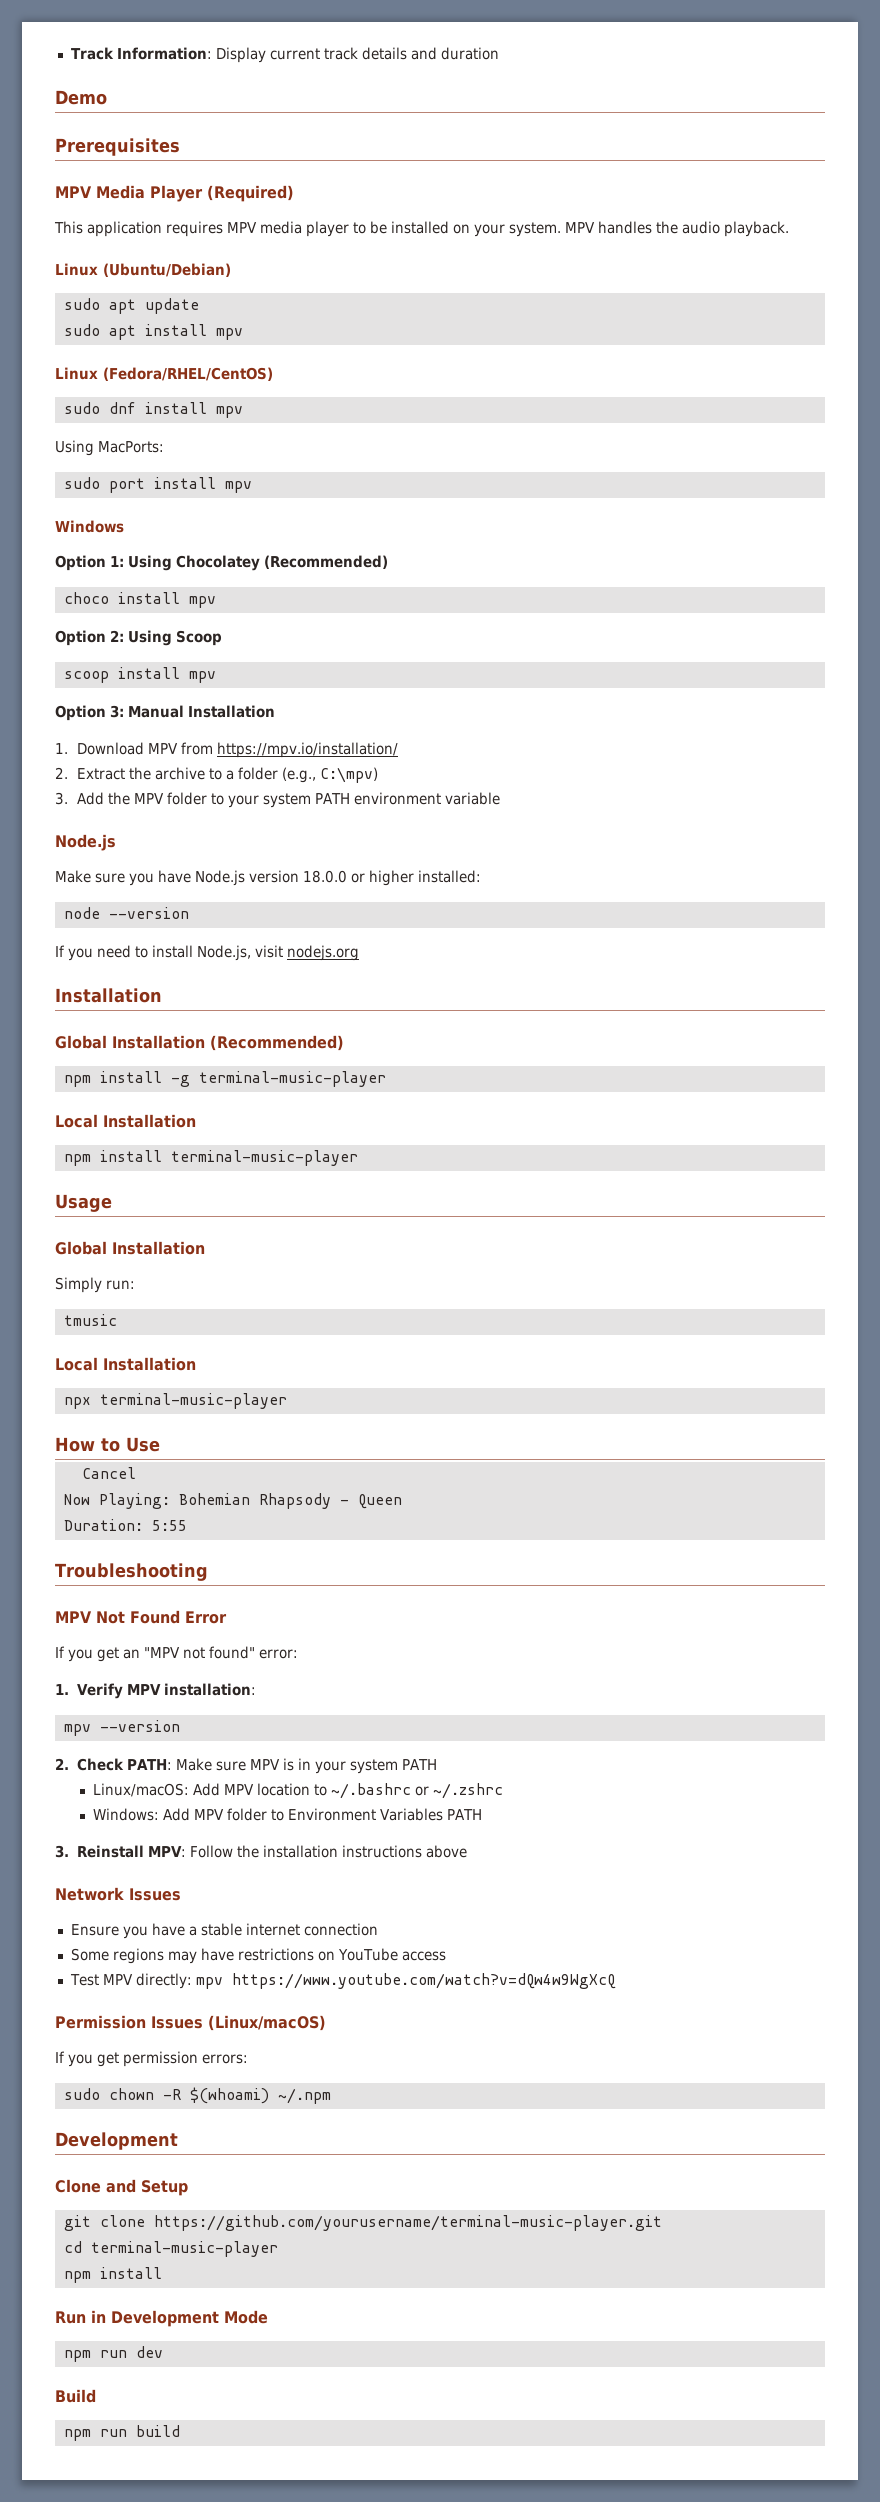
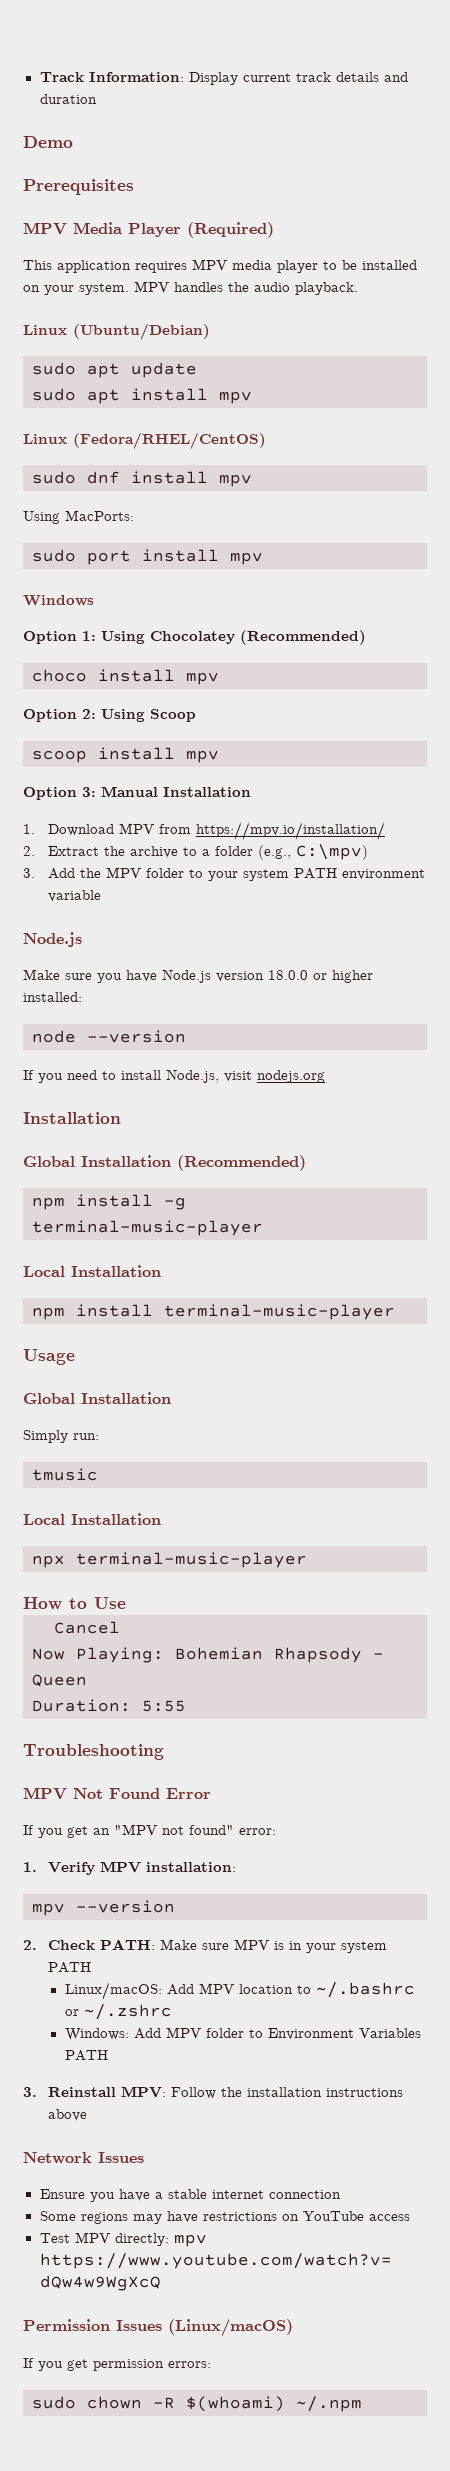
[55,2132,178,2150] [55,2179,188,2196] [63,2215,662,2231] [63,2241,278,2257] [63,2267,162,2283] [55,2310,268,2327] [63,2346,163,2362] [55,2389,96,2403] [63,2425,180,2441] // Development // Clone and Setup // git clone https://github.com/yourusername/terminal-music-player.git // cd terminal-music-player // npm install // Run in Development Mode // npm run dev // Build // npm run build -> (362, 2404) none

